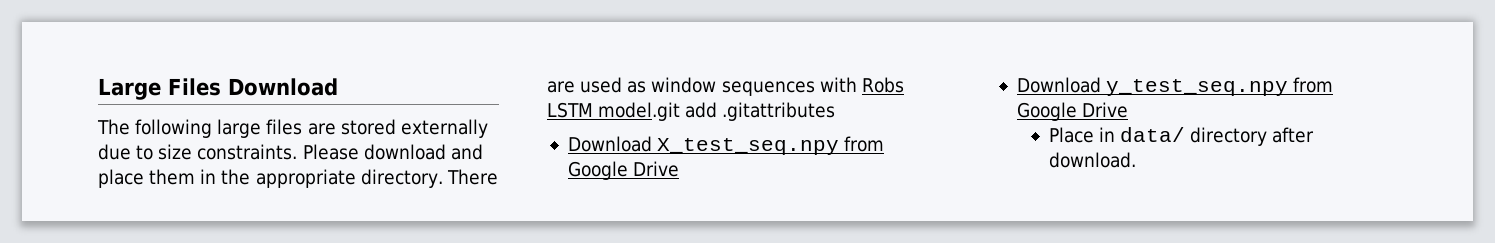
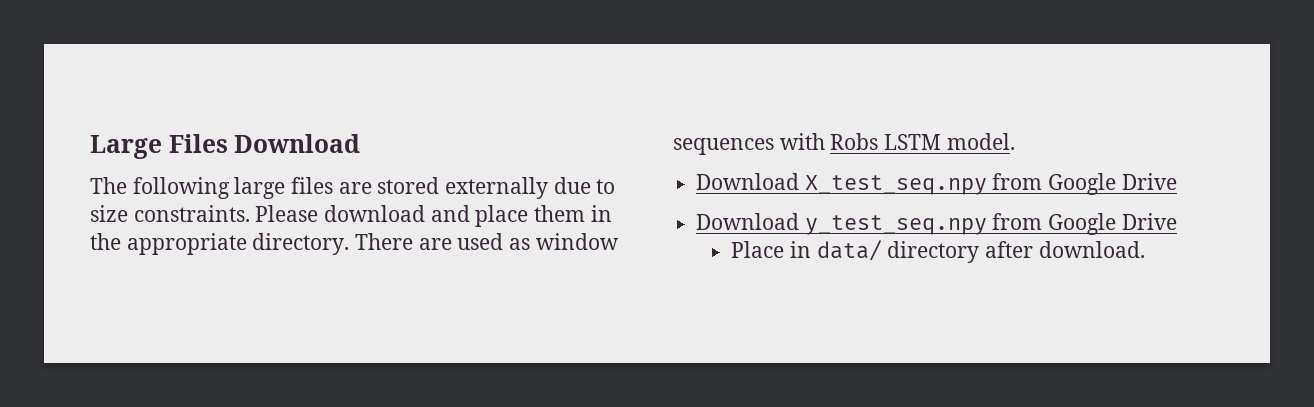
[598,102,836,121] model.git add .gitattributes -> [946,133,1015,150] model.

